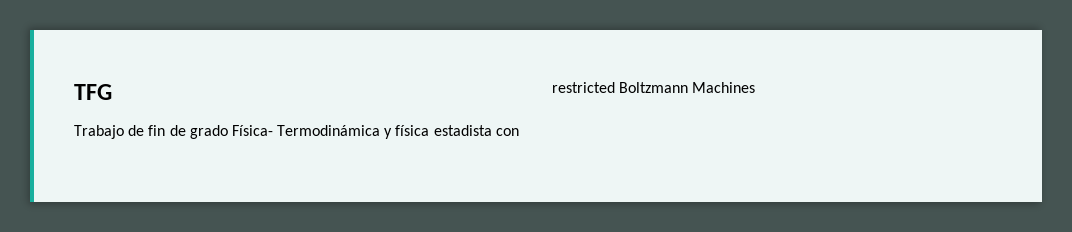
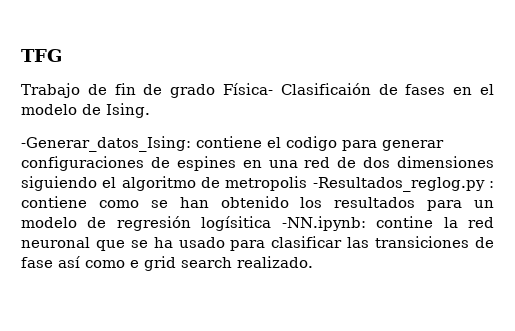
[277,125,519,139] [552,82,756,93] Termodinámica y física estadista con restricted Boltzmann Machines -> [280,83,495,95] [21,103,150,118] [21,136,444,152] [21,156,494,171] [21,176,494,192] [21,196,494,211] [21,216,494,231] [21,236,495,251] [21,256,313,271] Clasificaión de fases en el modelo de Ising. // -Generar_datos_Ising: contiene el codigo para generar configuraciones de espines en una red de dos dimensiones siguiendo el algoritmo de metropolis -Resultados_reglog.py : contiene como se han obtenido los resultados para un modelo de regresión logísitica -NN.ipynb: contine la red neuronal que se ha usado para clasificar las transiciones de fase así como e grid search realizado.

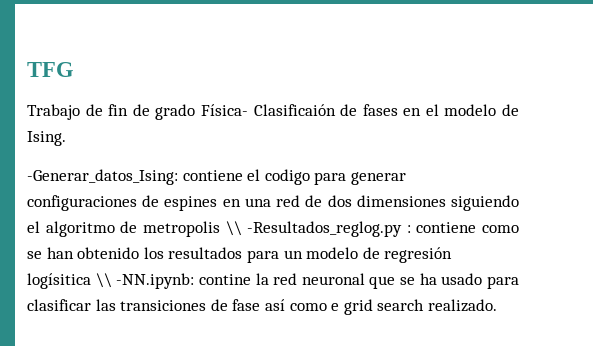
(308, 183) none -> [225,221,242,236] \\
(272, 223) none -> [95,273,112,288] \\

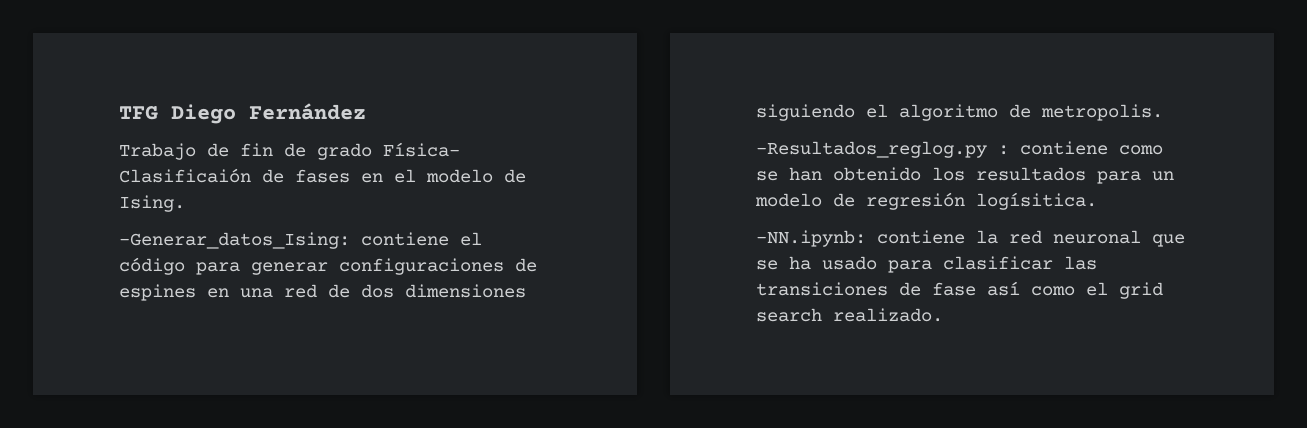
(74, 69) none -> [171,103,366,124] Diego Fernández
[264,169,310,185] codigo -> [119,257,185,275] código
[142,221,242,237] metropolis \\ -> [1041,104,1163,121] metropolis. //
[27,273,251,289] logísitica \\ -NN.ipynb: contine -> [976,192,1097,210] [756,230,965,247] logísitica. // -NN.ipynb: contiene
[331,303,340,311] e -> [1086,282,1108,296] el

